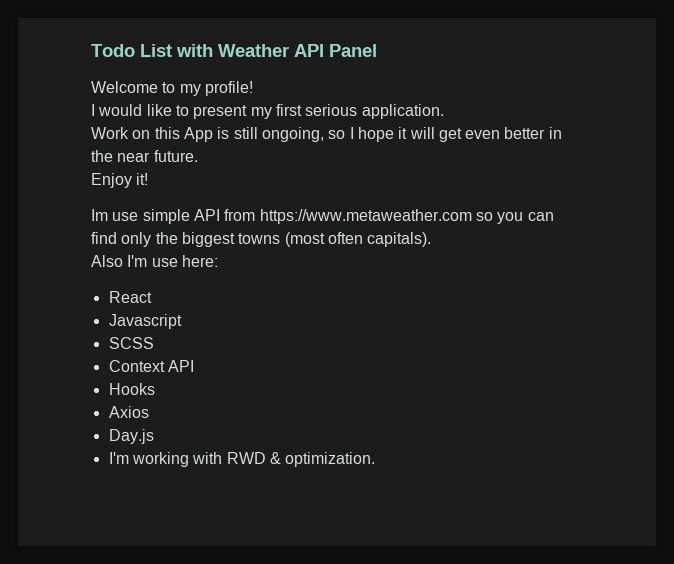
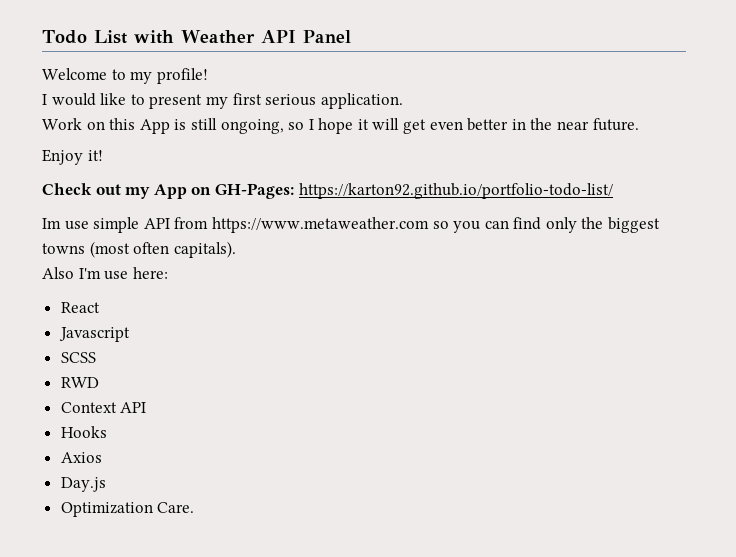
(149, 179) none -> [42,183,613,199] // Check out my App on GH-Pages: https://karton92.github.io/portfolio-todo-list/
(154, 343) none -> [60,377,99,388] // RWD
[108,452,376,467] I'm working with RWD & optimization. -> [60,502,195,517] Optimization Care.

